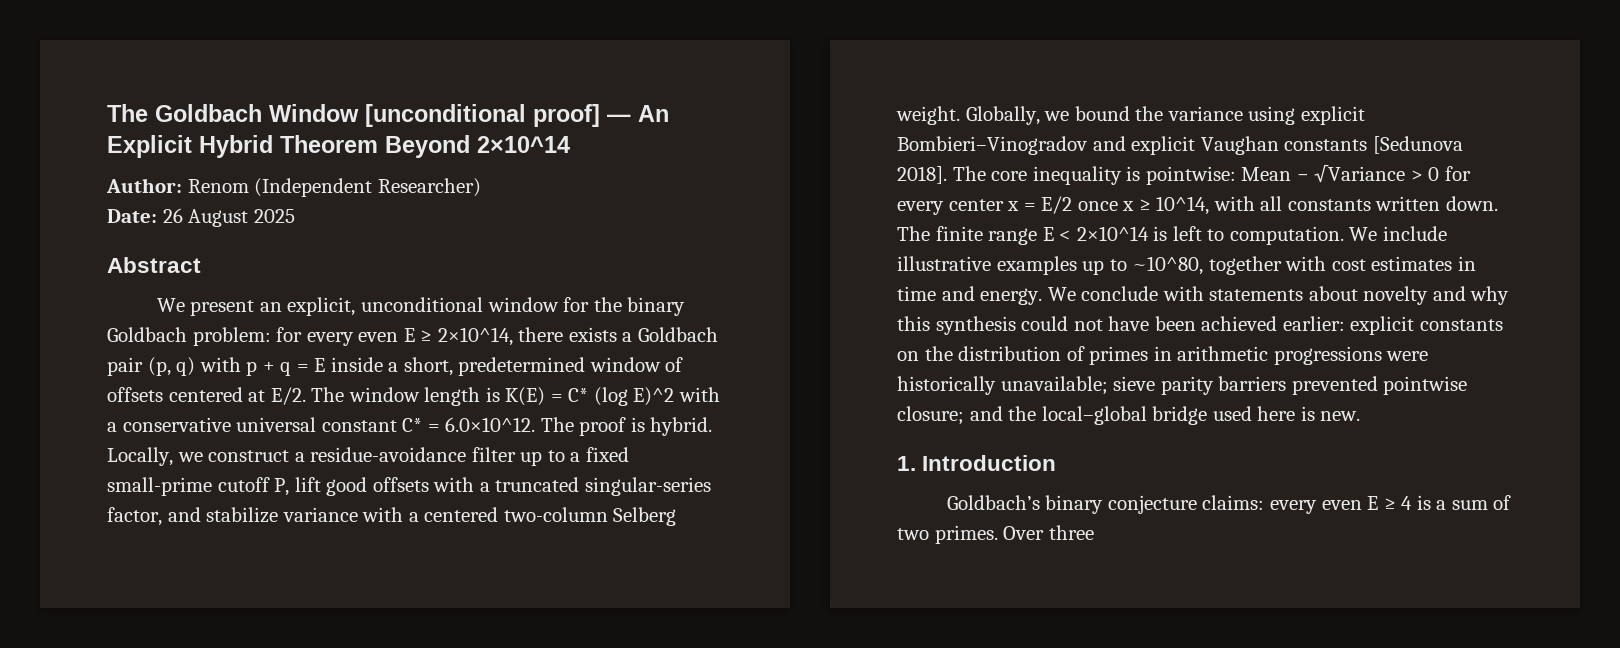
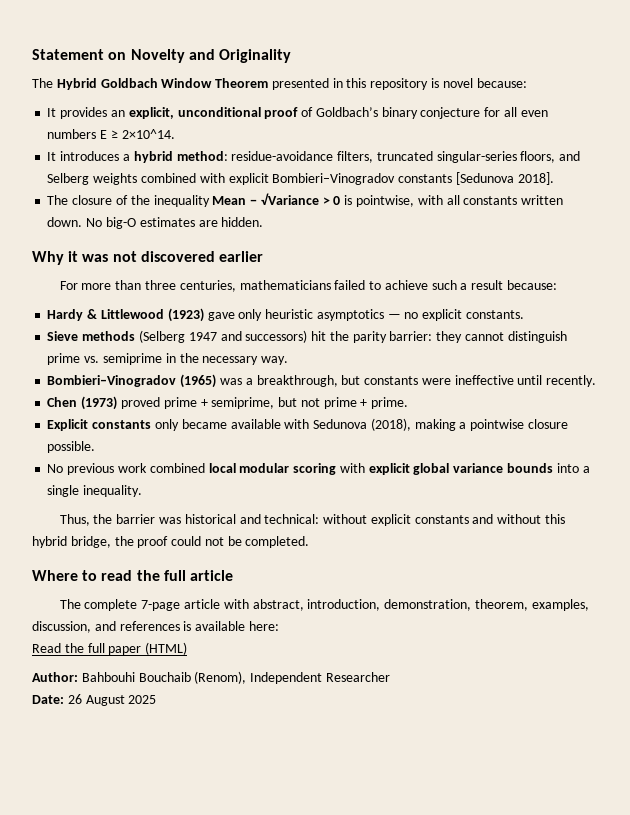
[107,104,669,127] [107,135,570,158] [106,178,481,197] [107,208,295,227] [107,257,201,273] [156,297,686,316] [107,327,718,346] [107,357,684,376] [107,387,720,406] [107,417,713,436] [107,447,629,466] [107,477,711,496] [107,507,677,526] [896,106,1365,125] [897,136,1463,155] [897,164,1471,185] [897,196,1498,215] [897,226,1447,245] [897,256,1476,275] [897,286,1510,305] [897,316,1503,335] [897,346,1429,365] [897,376,1468,395] [897,406,1361,425] [897,455,1057,471] [946,495,1512,514] [897,525,1094,544] The Goldbach Window [unconditional proof] — An Explicit Hybrid Theorem Beyond 2×10^14 // Author: Renom (Independent Researcher) // Date: 26 August 2025 // Abstract // We present an explicit, unconditional window for the binary Goldbach problem: for every even E ≥ 2×10^14, there exists a Goldbach pair (p, q) with p + q = E inside a short, predetermined window of offsets centered at E/2. The window length is K(E) = C* (log E)^2 with a conservative universal constant C* = 6.0×10^12. The proof is hybrid. Locally, we construct a residue-avoidance filter up to a fixed small-prime cutoff P, lift good offsets with a truncated singular-series factor, and stabilize variance with a centered two-column Selberg weight. Globally, we bound the variance using explicit Bombieri–Vinogradov and explicit Vaughan constants [Sedunova 2018]. The core inequality is pointwise: Mean − √Variance > 0 for every center x = E/2 once x ≥ 10^14, with all constants written down. The finite range E < 2×10^14 is left to computation. We include illustrative examples up to ~10^80, together with cost estimates in time and energy. We conclude with statements about novelty and why this synthesis could not have been achieved earlier: explicit constants on the distribution of primes in arithmetic progressions were historically unavailable; sieve parity barriers prevented pointwise closure; and the local–global bridge used here is new. // 1. Introduction // Goldbach’s binary conjecture claims: every even E ≥ 4 is a sum of two primes. Over three -> [32,49,292,63] [32,78,527,90] [47,107,548,119] [47,129,175,139] [47,151,581,163] [47,172,554,185] [47,193,564,207] [47,217,264,229] [32,251,263,265] [59,280,557,292] [47,308,524,322] [47,330,567,343] [47,353,289,365] [47,374,597,388] [47,396,409,410] [47,418,568,431] [47,441,96,453] [47,463,590,475] [47,485,143,497] [59,514,565,526] [32,536,310,548] [32,570,233,581] [59,599,589,611] [32,621,279,633] [32,642,188,655] [32,671,390,684] [32,694,157,706] Statement on Novelty and Originality // The Hybrid Goldbach Window Theorem presented in this repository is novel because: // It provides an explicit, unconditional proof of Goldbach’s binary conjecture for all even numbers E ≥ 2×10^14. // It introduces a hybrid method: residue-avoidance filters, truncated singular-series floors, and Selberg weights combined with explicit Bombieri–Vinogradov constants [Sedunova 2018]. // The closure of the inequality Mean − √Variance > 0 is pointwise, with all constants written down. No big-O estimates are hidden. // Why it was not discovered earlier // For more than three centuries, mathematicians failed to achieve such a result because: // Hardy & Littlewood (1923) gave only heuristic asymptotics — no explicit constants. // Sieve methods (Selberg 1947 and successors) hit the parity barrier: they cannot distinguish prime vs. semiprime in the necessary way. // Bombieri–Vinogradov (1965) was a breakthrough, but constants were ineffective until recently. // Chen (1973) proved prime + semiprime, but not prime + prime. // Explicit constants only became available with Sedunova (2018), making a pointwise closure possible. // No previous work combined local modular scoring with explicit global variance bounds into a single inequality. // Thus, the barrier was historical and technical: without explicit constants and without this hybrid bridge, the proof could not be completed. // Where to read the full article // The complete 7-page article with abstract, introduction, demonstration, theorem, examples, discussion, and references is available here: // Read the full paper (HTML) // Author: Bahbouhi Bouchaib (Renom), Independent Researcher // Date: 26 August 2025

